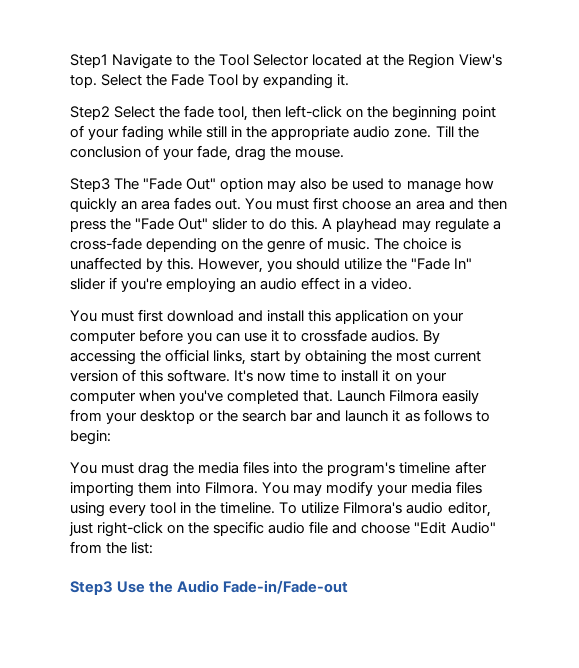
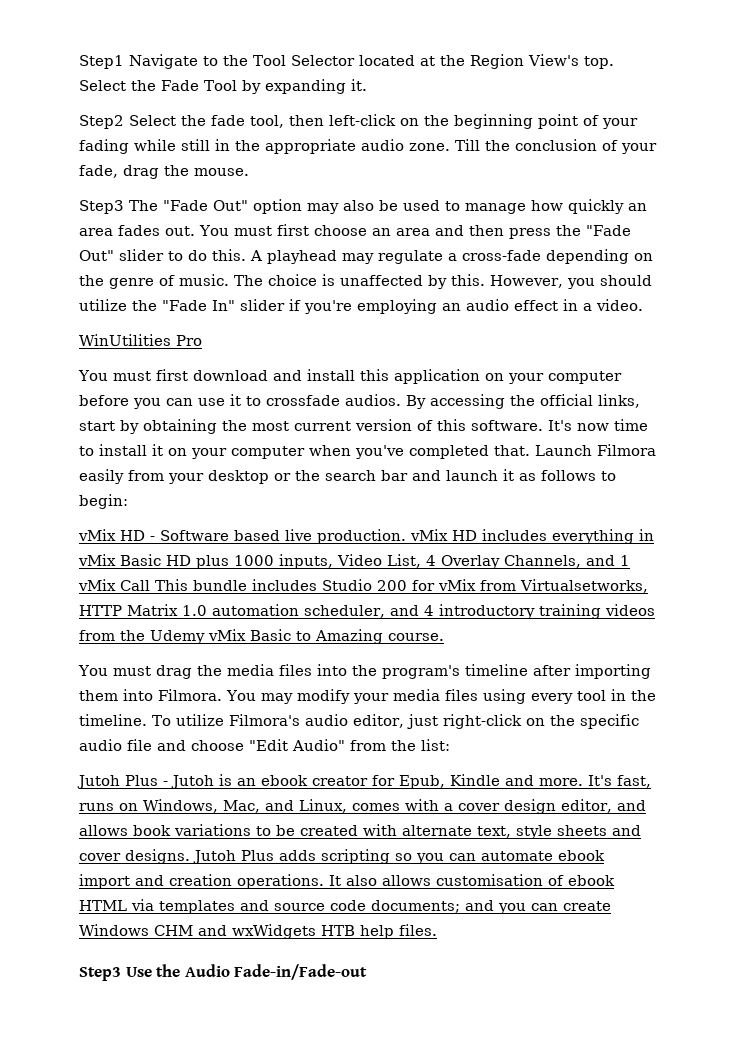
(413, 284) none -> [79,334,202,346] // WinUtilities Pro
(111, 437) none -> [78,529,654,544] [78,554,630,569] [78,579,648,593] [79,604,655,619] [79,629,444,644] // vMix HD - Software based live production. vMix HD includes everything in vMix Basic HD plus 1000 inputs, Video List, 4 Overlay Channels, and 1 vMix Call This bundle includes Studio 200 for vMix from Virtualsetworks, HTTP Matrix 1.0 automation scheduler, and 4 introductory training videos from the Udemy vMix Basic to Amazing course.
(154, 548) none -> [77,774,651,789] [79,799,646,814] [79,824,641,839] [79,849,605,864] [79,874,615,889] [79,899,611,914] [79,924,437,939] // Jutoh Plus - Jutoh is an ebook creator for Epub, Kindle and more. It's fast, runs on Windows, Mac, and Linux, comes with a cover design editor, and allows book variations to be created with alternate text, style sheets and cover designs. Jutoh Plus adds scripting so you can automate ebook import and creation operations. It also allows customisation of ebook HTML via templates and source code documents; and you can create Windows CHM and wxWidgets HTB help files.

